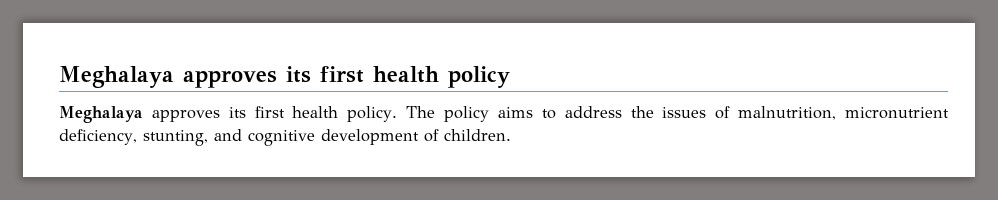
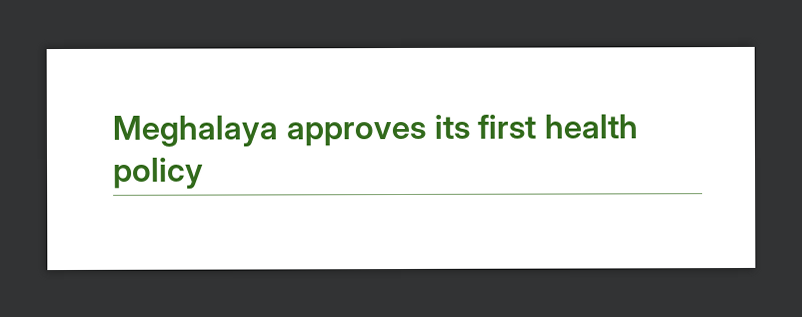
[59,106,949,123] [59,129,511,146] // Meghalaya approves its first health policy. The policy aims to address the issues of malnutrition, micronutrient deficiency, stunting, and cognitive development of children. -> (204, 173) none

